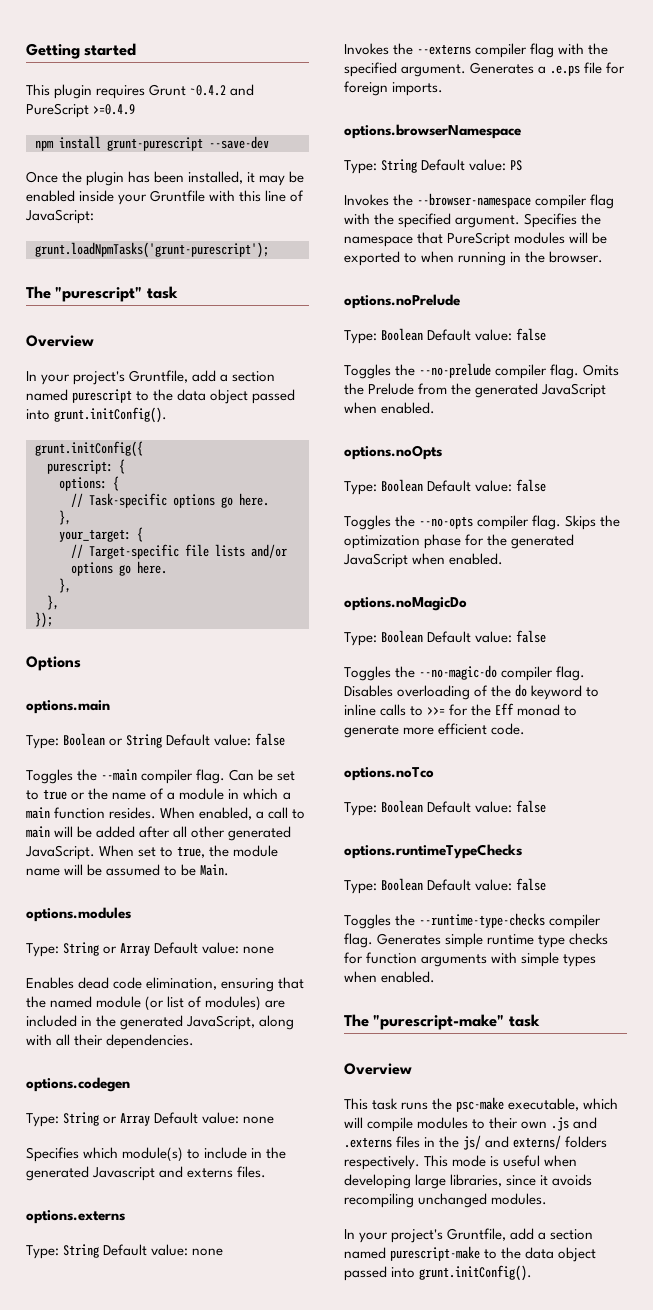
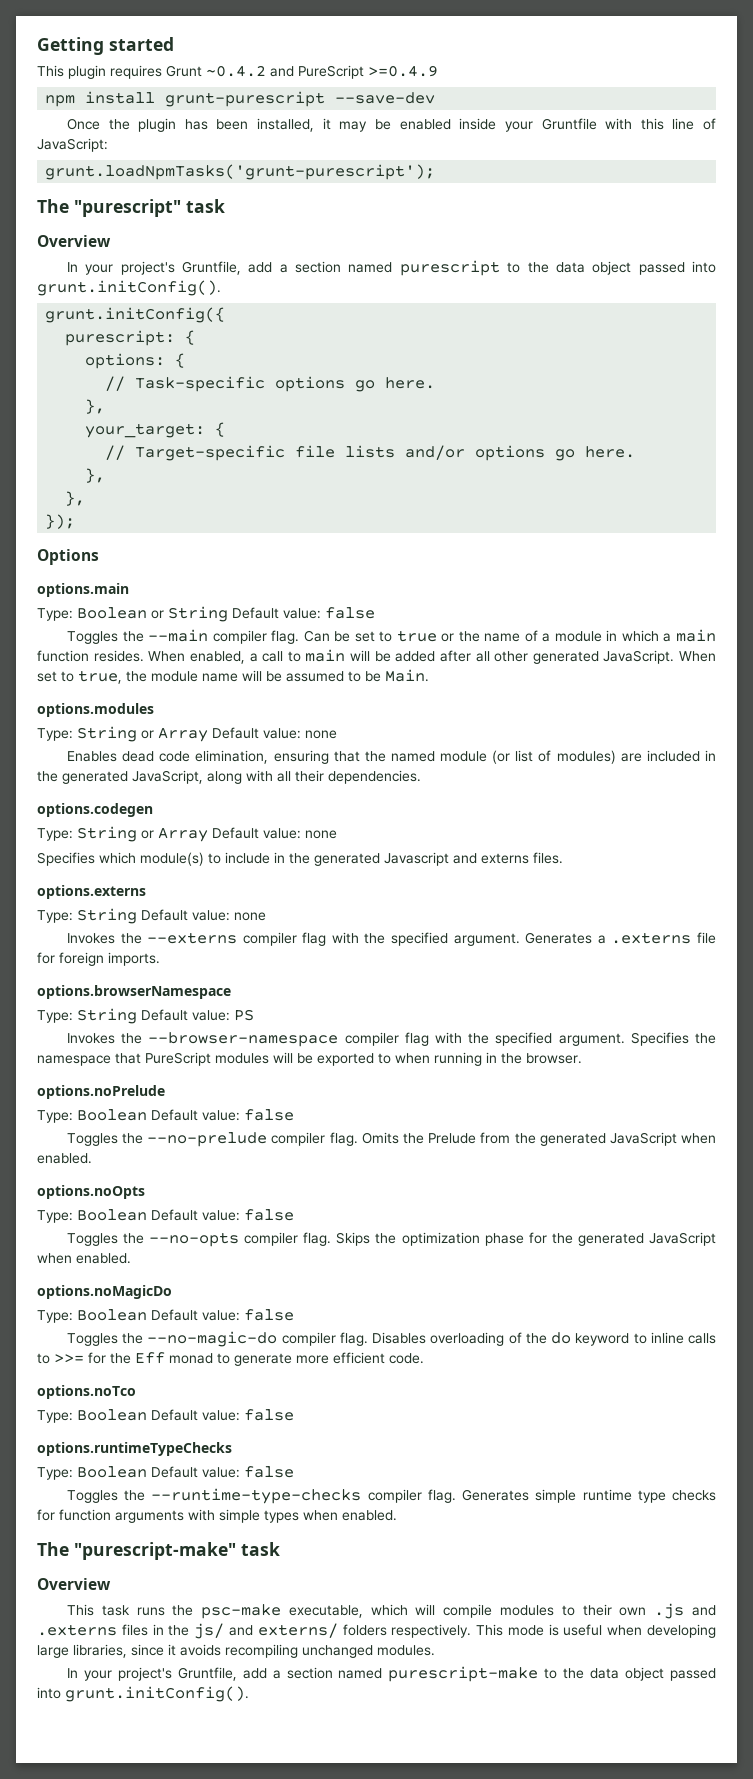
[550,65,581,76] .e.ps -> [611,932,692,944] .externs

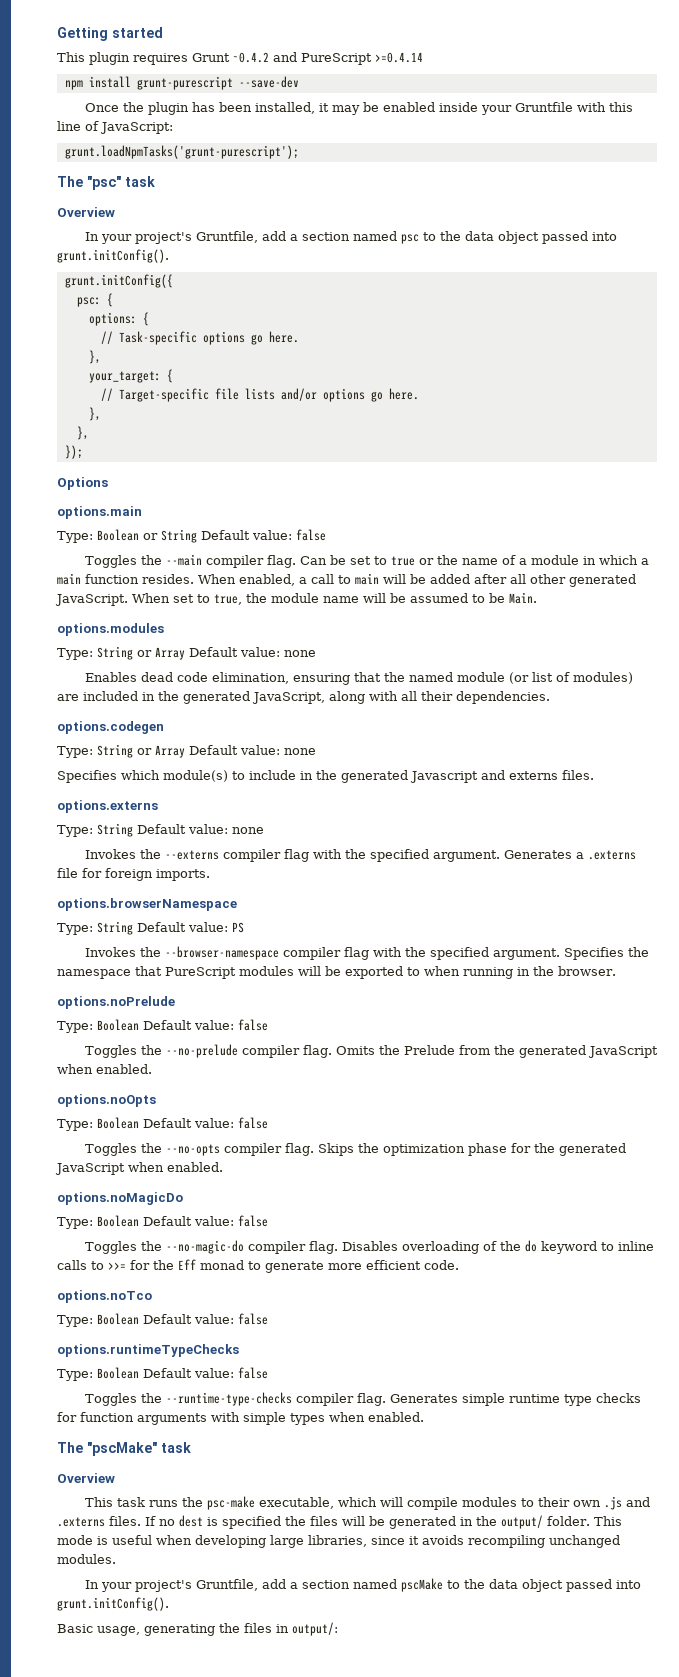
[368,65,438,77] >=0.4.9 -> [375,52,423,63] >=0.4.14
[74,199,181,217] "purescript" -> [87,176,121,190] "psc"
[399,260,500,276] purescript -> [400,234,419,244] psc
[65,330,176,346] purescript: -> [76,297,101,307] psc:
[74,1542,236,1560] "purescript-make" -> [87,1442,157,1456] "pscMake"
[121,1623,472,1639] files in the js/ and externs/ folders respectively. -> [109,1515,590,1529] files. If no dest is specified the files will be generated in the output/ folder.
[388,1666,716,1682] [37,1686,249,1702] purescript-make to the data object passed into grunt.initConfig(). -> [400,1578,641,1592] [57,1597,169,1611] [57,1622,338,1636] pscMake to the data object passed into grunt.initConfig(). // Basic usage, generating the files in output/:

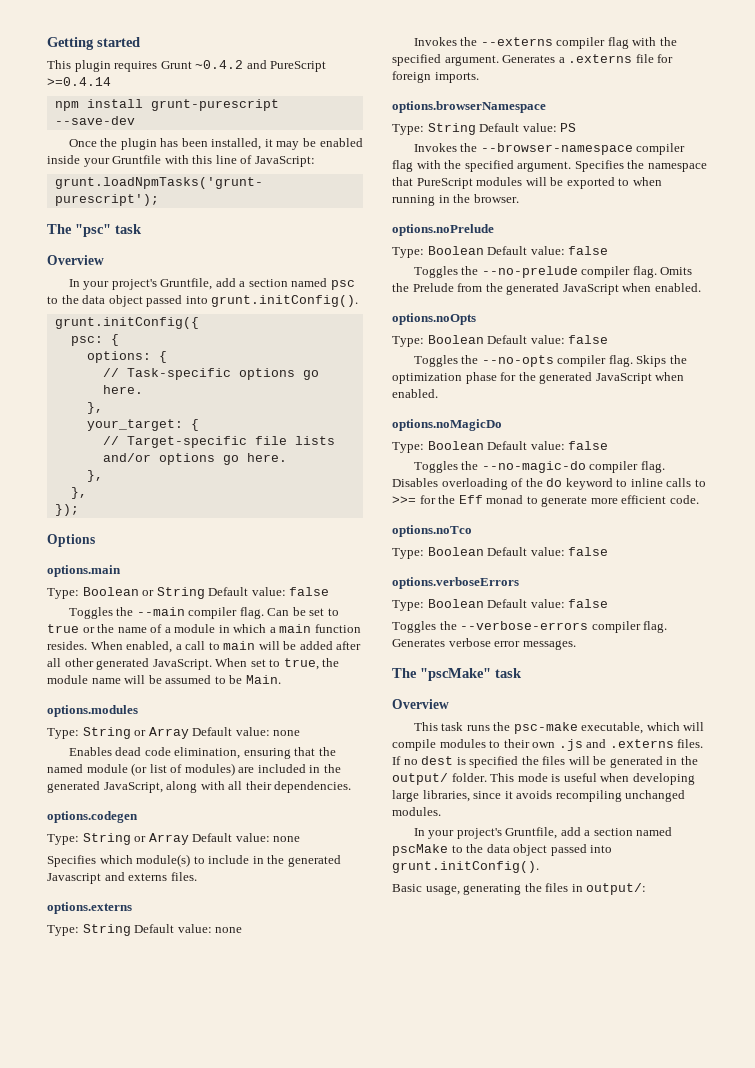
[57,1344,239,1357] [57,1367,268,1381] [84,1392,292,1406] options.runtimeTypeChecks // Type: Boolean Default value: false // Toggles the --runtime-type-checks -> [392,577,519,589] [392,599,609,611] [392,621,589,633] options.verboseErrors // Type: Boolean Default value: false // Toggles the --verbose-errors
[461,1393,641,1406] [57,1412,424,1425] simple runtime type checks for function arguments with simple types when enabled. -> [448,638,576,650] verbose error messages.

